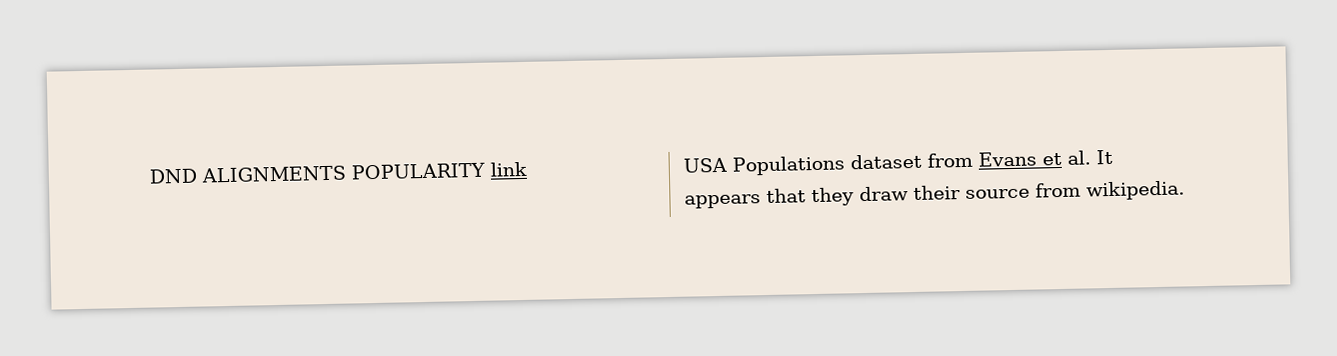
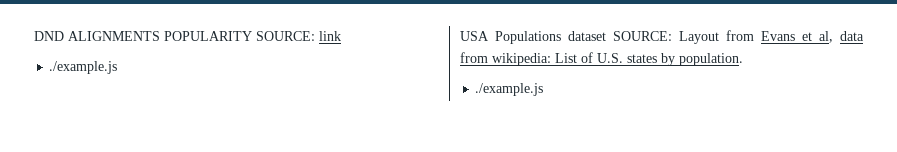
(485, 171) none -> [256,31,315,41] SOURCE:
(527, 169) none -> [49,61,118,74] // ./example.js
(922, 161) none -> [613,31,719,44] SOURCE: Layout
[1066,149,1113,165] [684,180,1185,209] al. It appears that they draw their source from wikipedia. -> [819,31,864,43] [460,52,743,66] [475,83,544,96] al, data from wikipedia: List of U.S. states by population. // ./example.js

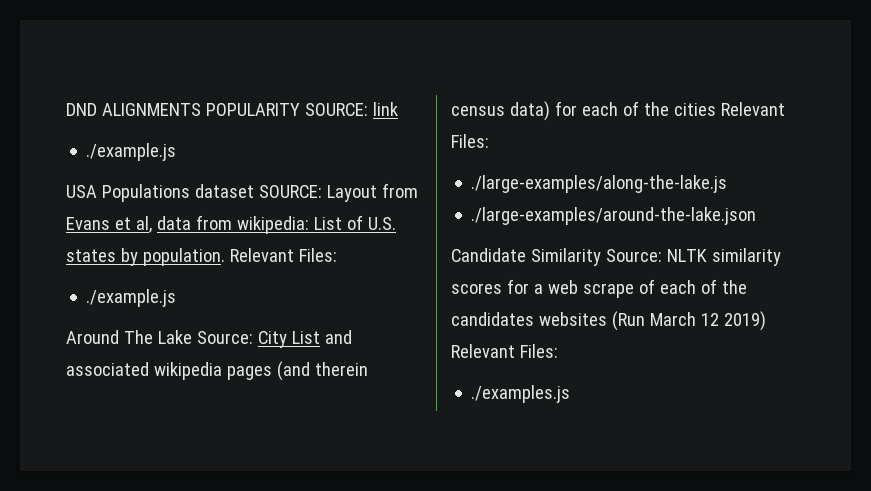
[475,83,544,96] // ./example.js -> [229,248,337,262] [86,289,177,307] [66,330,352,348] [66,361,368,381] [451,101,785,121] [451,134,489,148] [471,175,728,193] [471,207,757,225] [451,248,781,266] [451,279,747,298] [451,311,766,331] [451,344,558,358] [471,385,571,403] Relevant Files: // ./example.js // Around The Lake Source: City List and associated wikipedia pages (and therein census data) for each of the cities Relevant Files: // ./large-examples/along-the-lake.js // ./large-examples/around-the-lake.json // Candidate Similarity Source: NLTK similarity scores for a web scrape of each of the candidates websites (Run March 12 2019) Relevant Files: // ./examples.js

